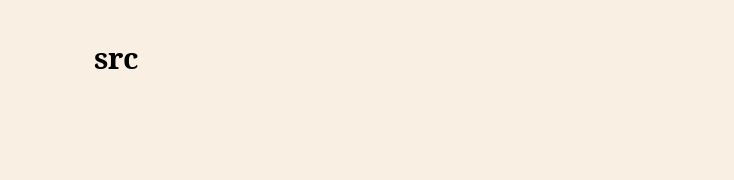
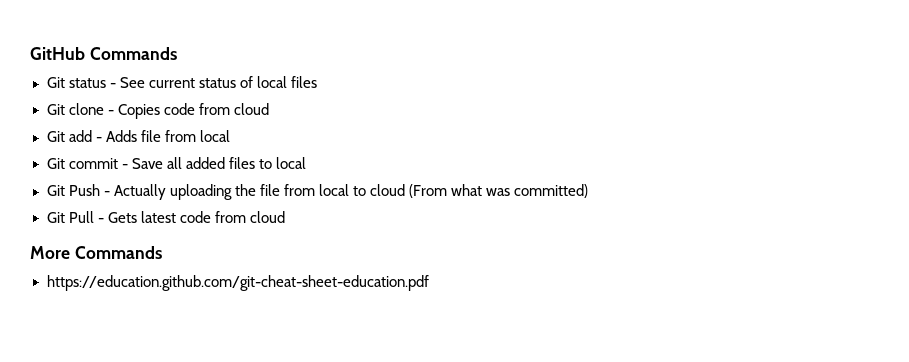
[94,53,139,69] src -> [30,47,177,60] [46,76,317,88] [46,103,269,119] [46,130,230,142] [46,157,306,169] [46,184,589,200] [46,211,285,223] [30,246,162,259] [46,275,430,291] GitHub Commands // Git status - See current status of local files // Git clone - Copies code from cloud // Git add - Adds file from local // Git commit - Save all added files to local // Git Push - Actually uploading the file from local to cloud (From what was committed) // Git Pull - Gets latest code from cloud // More Commands // https://education.github.com/git-cheat-sheet-education.pdf

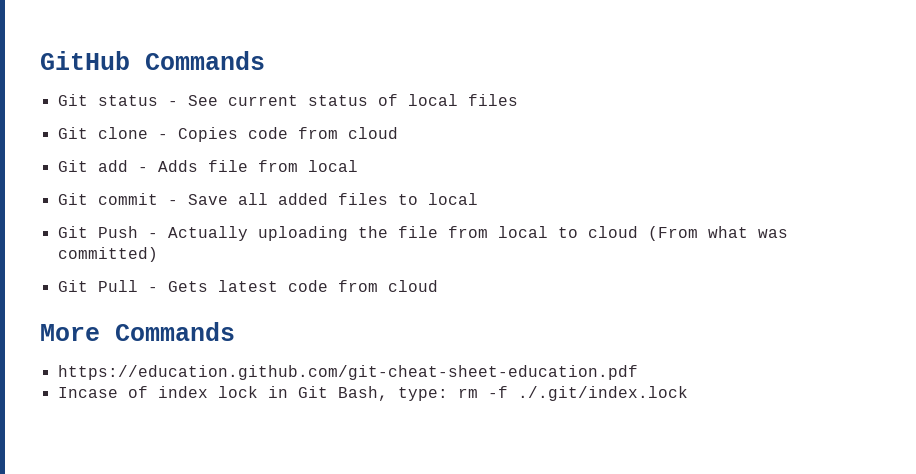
(430, 283) none -> [57,386,688,401] // Incase of index lock in Git Bash, type: rm -f ./.git/index.lock

